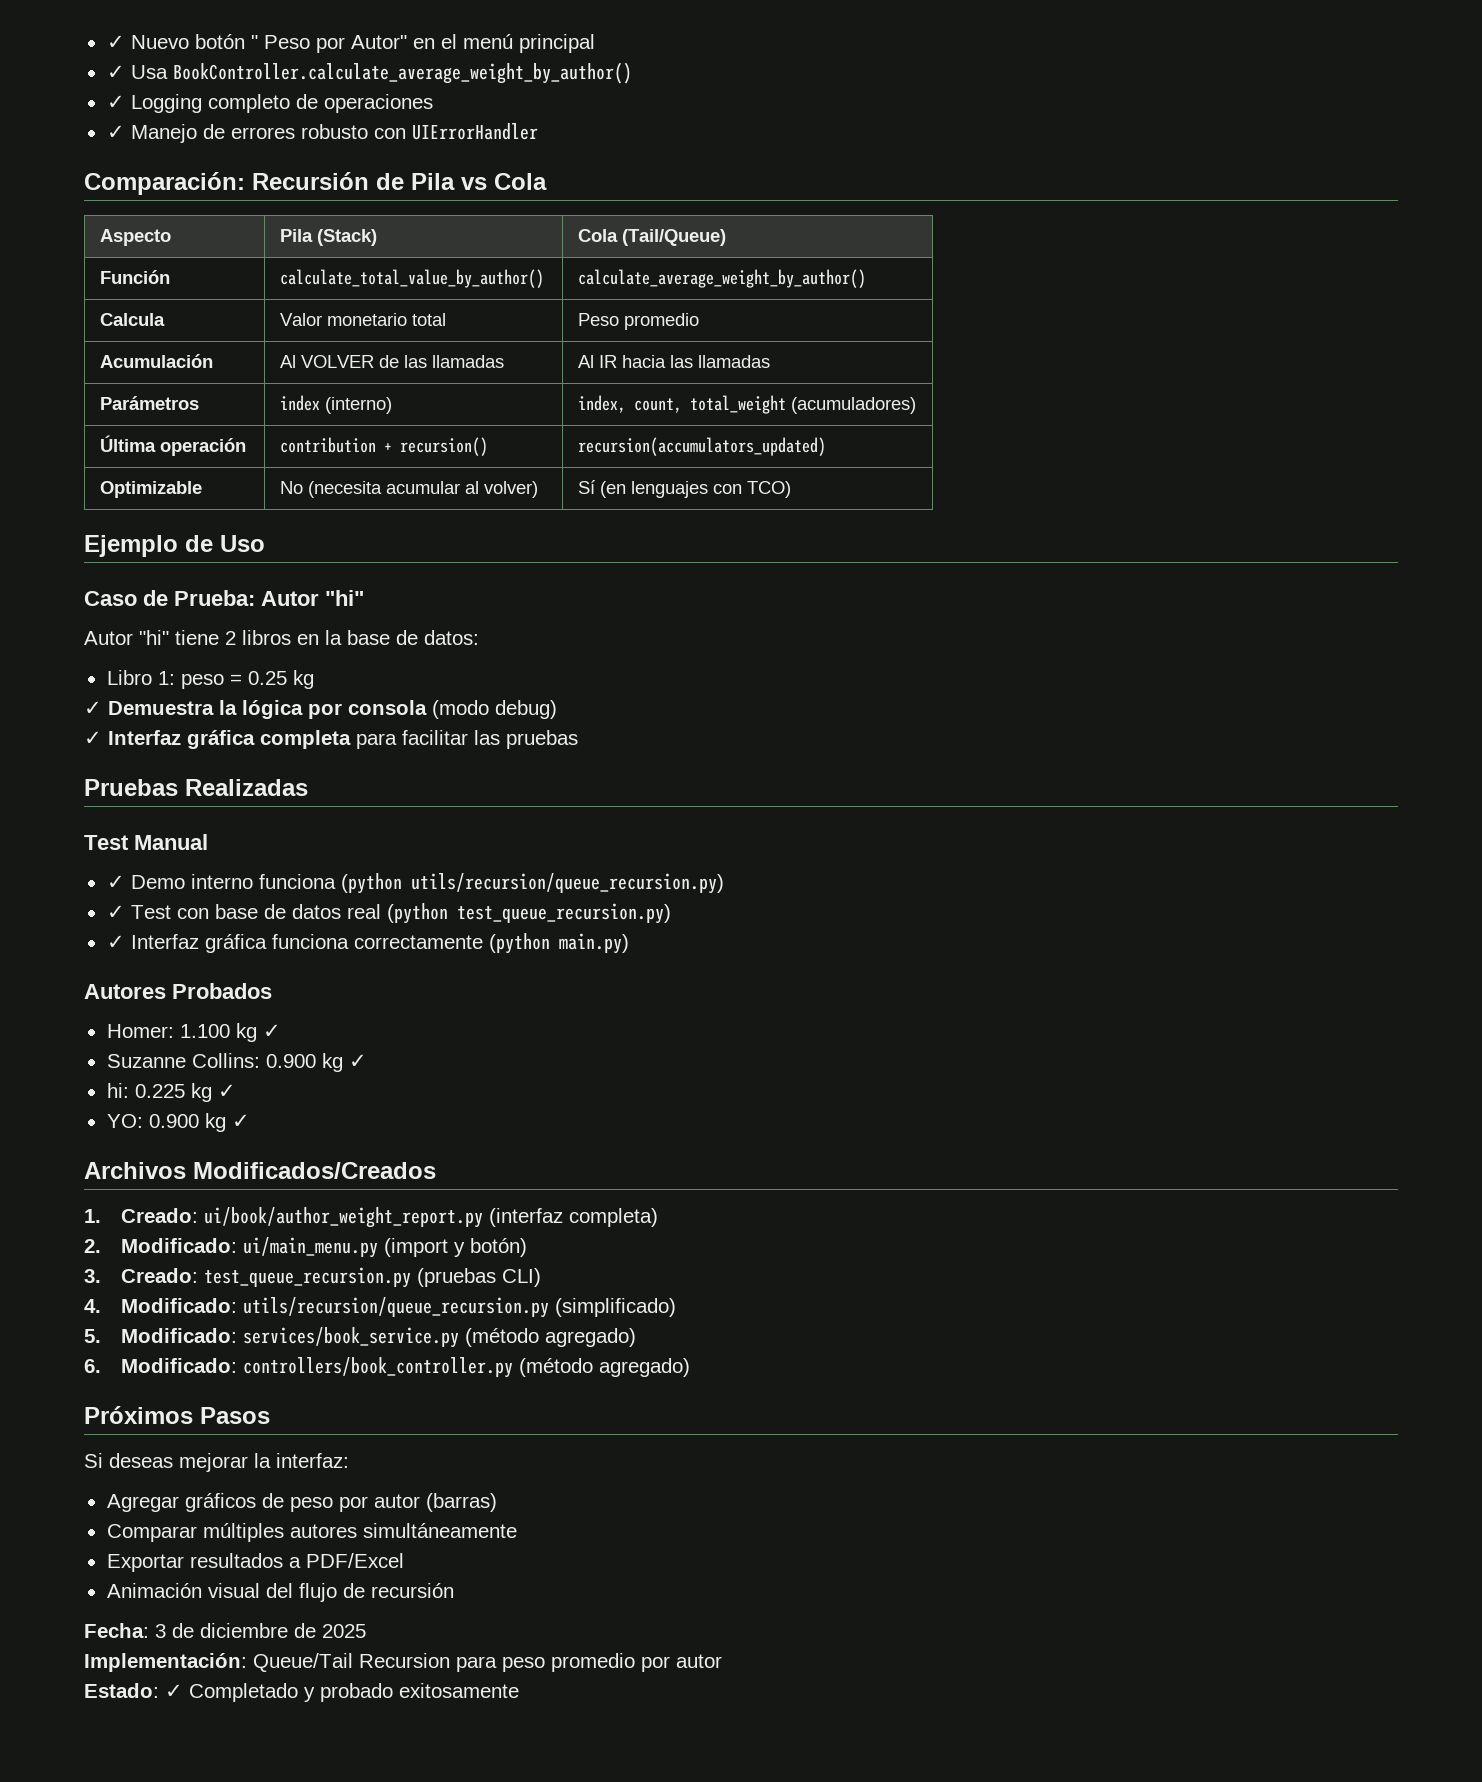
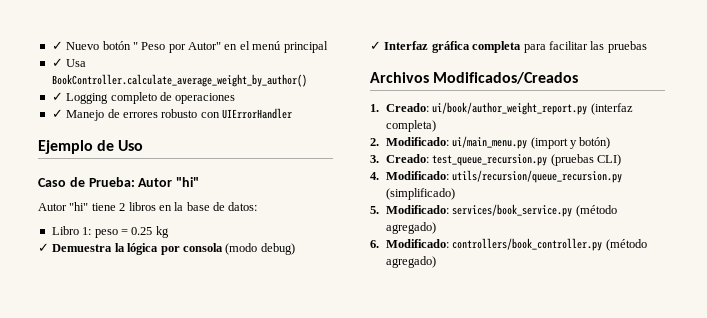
[84,172,547,195] [100,229,172,246] [280,229,378,246] [578,229,727,246] [100,270,171,284] [280,269,545,288] [578,269,867,288] [100,313,166,326] [280,313,447,326] [578,313,700,330] [100,354,214,368] [280,355,505,368] [578,355,771,368] [100,396,200,410] [280,395,393,414] [578,395,917,414] [100,435,247,456] [280,437,489,456] [578,437,827,456] [100,481,203,498] [280,481,539,498] [578,480,792,498] // Comparación: Recursión de Pila vs Cola // Aspecto | Pila (Stack) | Cola (Tail/Queue) // Función | calculate_total_value_by_author() | calculate_average_weight_by_author() // Calcula | Valor monetario total | Peso promedio // Acumulación | Al VOLVER de las llamadas | Al IR hacia las llamadas // Parámetros | index (interno) | index, count, total_weight (acumuladores) // Última operación | contribution + recursion() | recursion(accumulators_updated) // Optimizable | No (necesita acumular al volver) | Sí (en lenguajes con TCO) -> (292, 113) none
[84,779,308,796] [84,834,208,850] [106,873,724,894] [106,903,671,924] [106,933,629,954] [84,983,272,999] [106,1023,281,1042] [106,1053,367,1072] [106,1083,236,1102] [106,1113,250,1132] // Pruebas Realizadas // Test Manual // ✓ Demo interno funciona (python utils/recursion/queue_recursion.py) // ✓ Test con base de datos real (python test_queue_recursion.py) // ✓ Interfaz gráfica funciona correctamente (python main.py) // Autores Probados // Homer: 1.100 kg ✓ // Suzanne Collins: 0.900 kg ✓ // hi: 0.225 kg ✓ // YO: 0.900 kg ✓ -> (647, 47) none
[84,1406,270,1424] [84,1453,349,1472] [106,1493,497,1512] [106,1523,517,1542] [106,1553,404,1572] [106,1583,454,1602] [84,1623,366,1638] [84,1653,722,1672] [84,1683,519,1702] // Próximos Pasos // Si deseas mejorar la interfaz: // Agregar gráficos de peso por autor (barras) // Comparar múltiples autores simultáneamente // Exportar resultados a PDF/Excel // Animación visual del flujo de recursión // Fecha: 3 de diciembre de 2025 // Implementación: Queue/Tail Recursion para peso promedio por autor // Estado: ✓ Completado y probado exitosamente -> (436, 262) none

